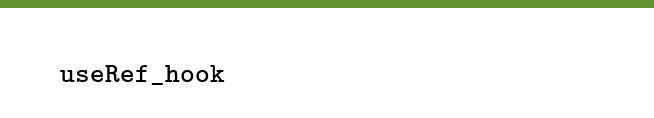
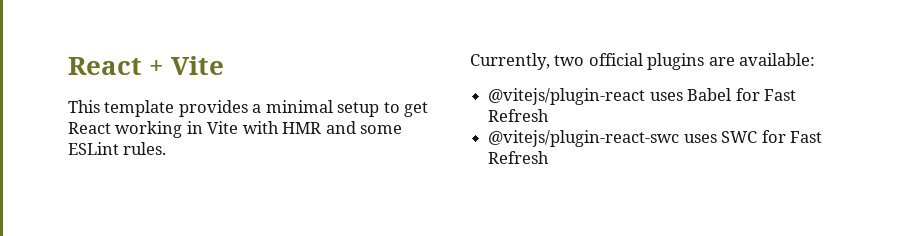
[60,65,225,85] useRef_hook -> [68,56,225,75] [68,100,429,117] [68,121,403,138] [68,142,167,155] [470,53,816,70] [488,88,796,105] [488,109,550,122] [488,130,822,147] [488,151,550,164] React + Vite // This template provides a minimal setup to get React working in Vite with HMR and some ESLint rules. // Currently, two official plugins are available: // @vitejs/plugin-react uses Babel for Fast Refresh // @vitejs/plugin-react-swc uses SWC for Fast Refresh

